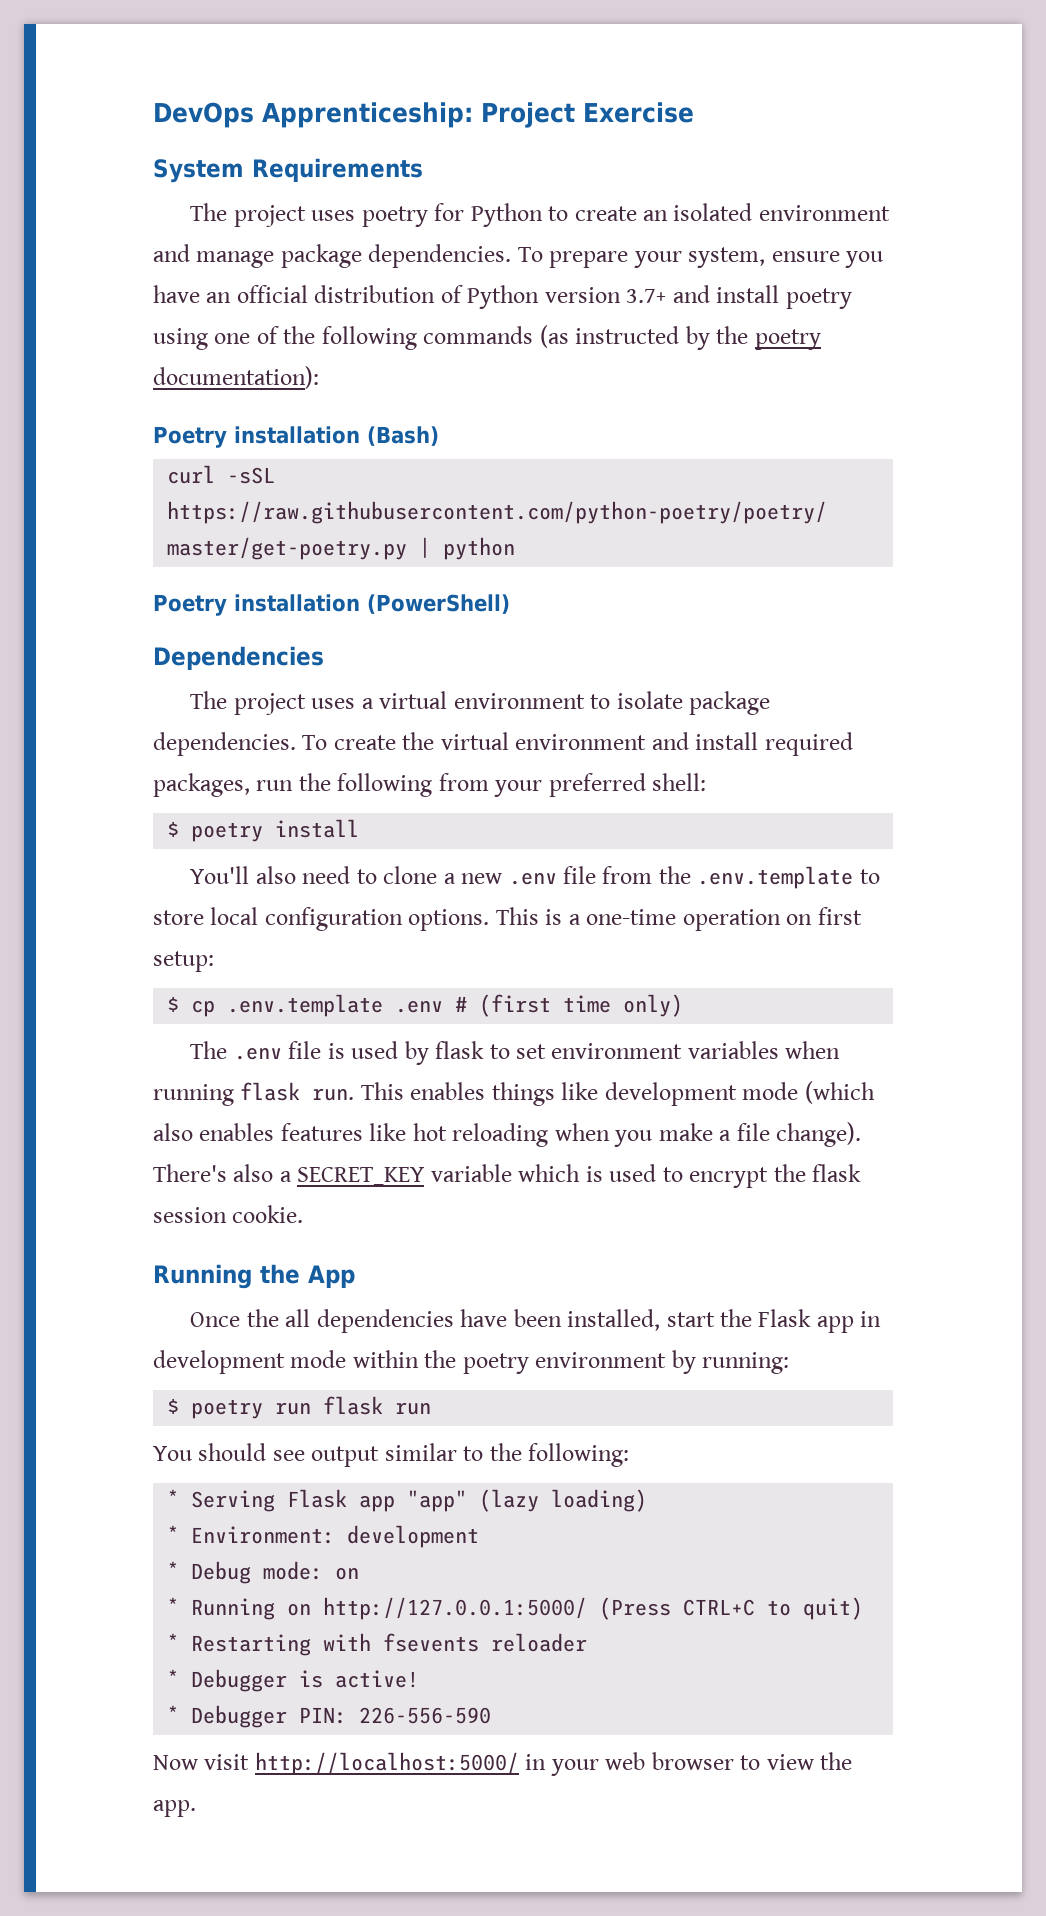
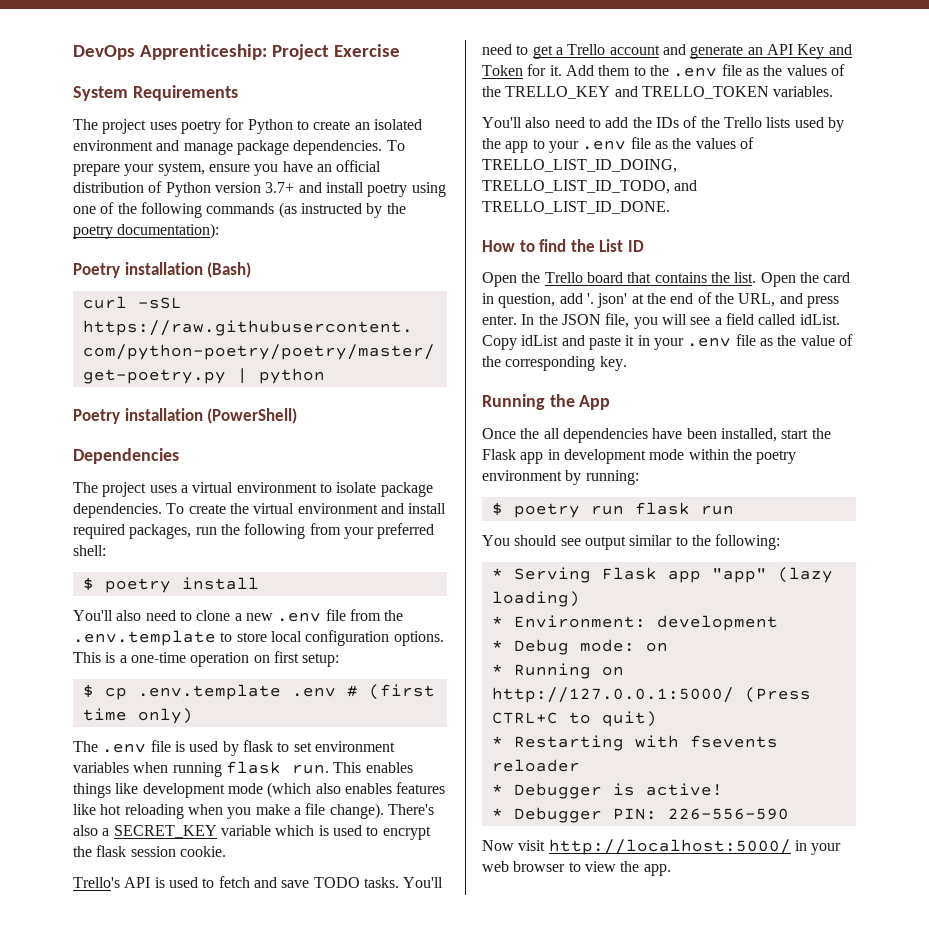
(304, 1214) none -> [73,876,444,888] [482,44,852,59] [482,64,845,77] [482,86,834,99] [482,116,844,132] [482,137,754,153] [482,159,677,173] [482,180,698,194] [482,201,670,214] [482,239,644,252] [482,272,851,287] [482,292,839,308] [482,313,840,329] [482,334,853,350] [482,356,627,371] // Trello's API is used to fetch and save TODO tasks. You'll need to get a Trello account and generate an API Key and Token for it. Add them to the .env file as the values of the TRELLO_KEY and TRELLO_TOKEN variables. // You'll also need to add the IDs of the Trello lists used by the app to your .env file as the values of TRELLO_LIST_ID_DOING, TRELLO_LIST_ID_TODO, and TRELLO_LIST_ID_DONE. // How to find the List ID // Open the Trello board that contains the list. Open the card in question, add '. json' at the end of the URL, and press enter. In the JSON file, you will see a field called idList. Copy idList and paste it in your .env file as the value of the corresponding key.

